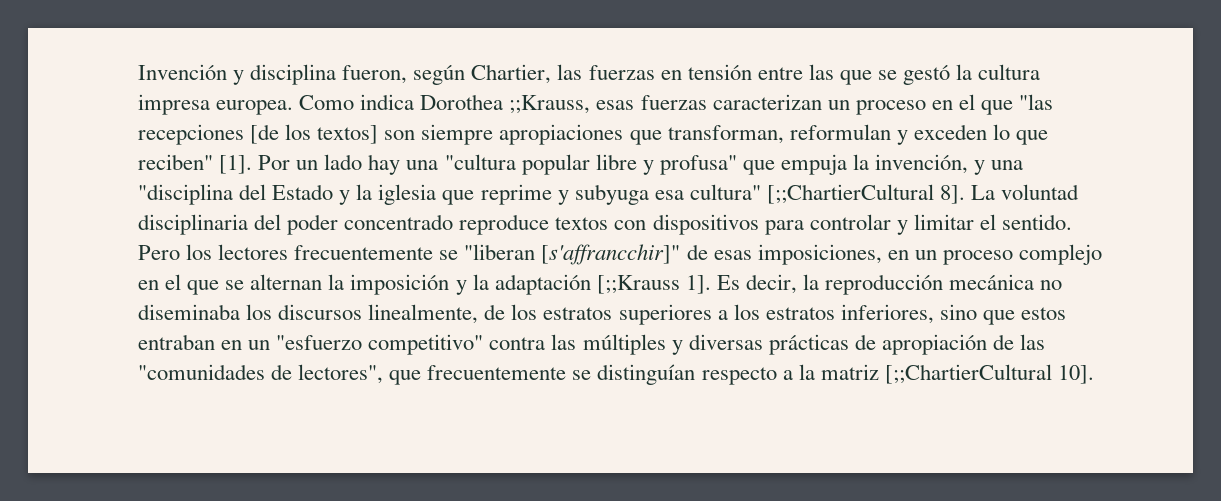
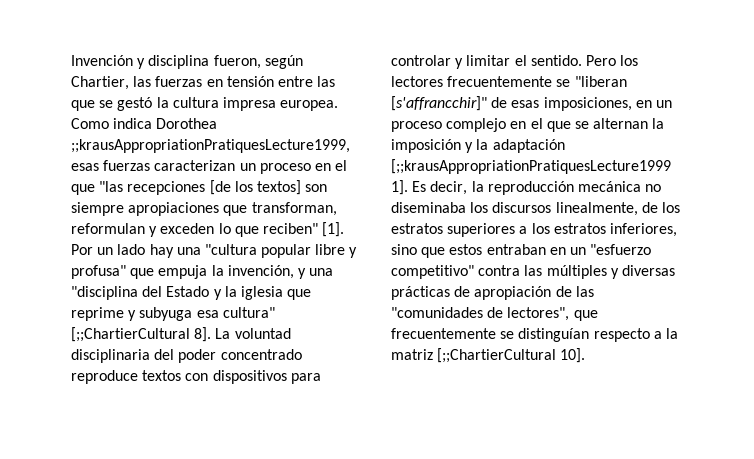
[509,95,591,114] ;;Krauss, -> [71,139,350,153] ;;krausAppropriationPratiquesLecture1999,
[596,275,680,294] [;;Krauss -> [391,159,671,174] [;;krausAppropriationPratiquesLecture1999

